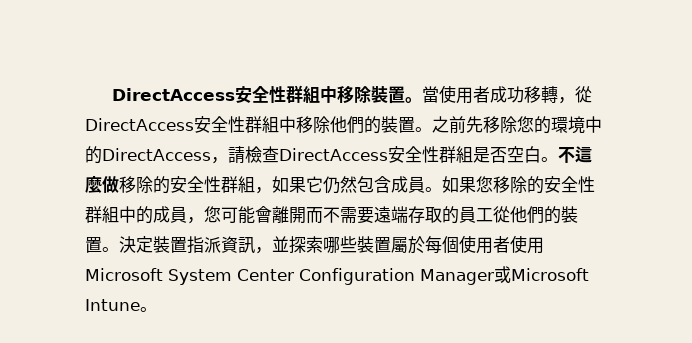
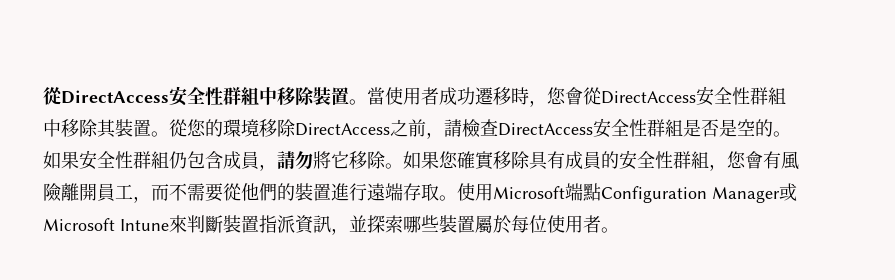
(111, 94) none -> [43,87,62,105] 從
[523,86,592,104] [85,116,602,134] [85,146,211,164] 移轉，從DirectAccess安全性群組中移除他們的裝置。之前先移除您的環境中的DirectAccess -> [475,86,786,107] [43,119,426,138] 遷移時，您會從DirectAccess安全性群組中移除其裝置。從您的環境移除DirectAccess之前
[507,146,592,163] [85,176,595,194] [85,206,578,224] [85,236,153,253] 空白。不這麼做移除的安全性群組，如果它仍然包含成員。如果您移除的安全性群組中的成員，您可能會離開而不需要遠端存取的員工從他們的裝置。決定 -> [719,119,791,137] [43,150,799,171] [43,183,797,203] [43,215,223,233] 是空的。如果安全性群組仍包含成員，請勿將它移除。如果您確實移除具有成員的安全性群組，您會有風險離開員工，而不需要從他們的裝置進行遠端存取。使用Microsoft端點Configuration Manager或Microsoft Intune來判斷
[442,235,544,254] [85,266,589,285] [85,299,140,311] 個使用者使用Microsoft System Center Configuration Manager或Microsoft Intune -> [529,215,601,233] 位使用者

